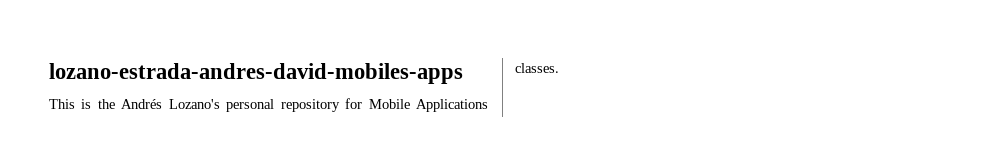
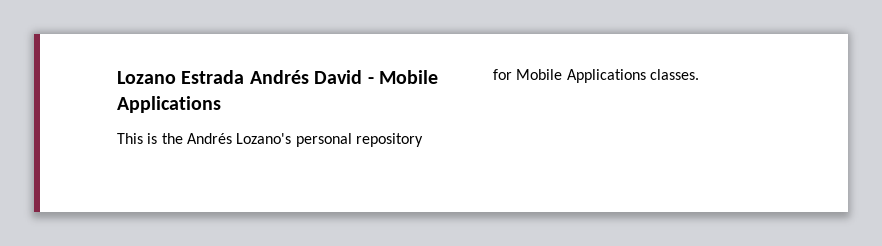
[49,63,463,84] lozano-estrada-andres-david-mobiles-apps -> [117,70,438,84] [117,96,221,113] Lozano Estrada Andrés David - Mobile Applications

